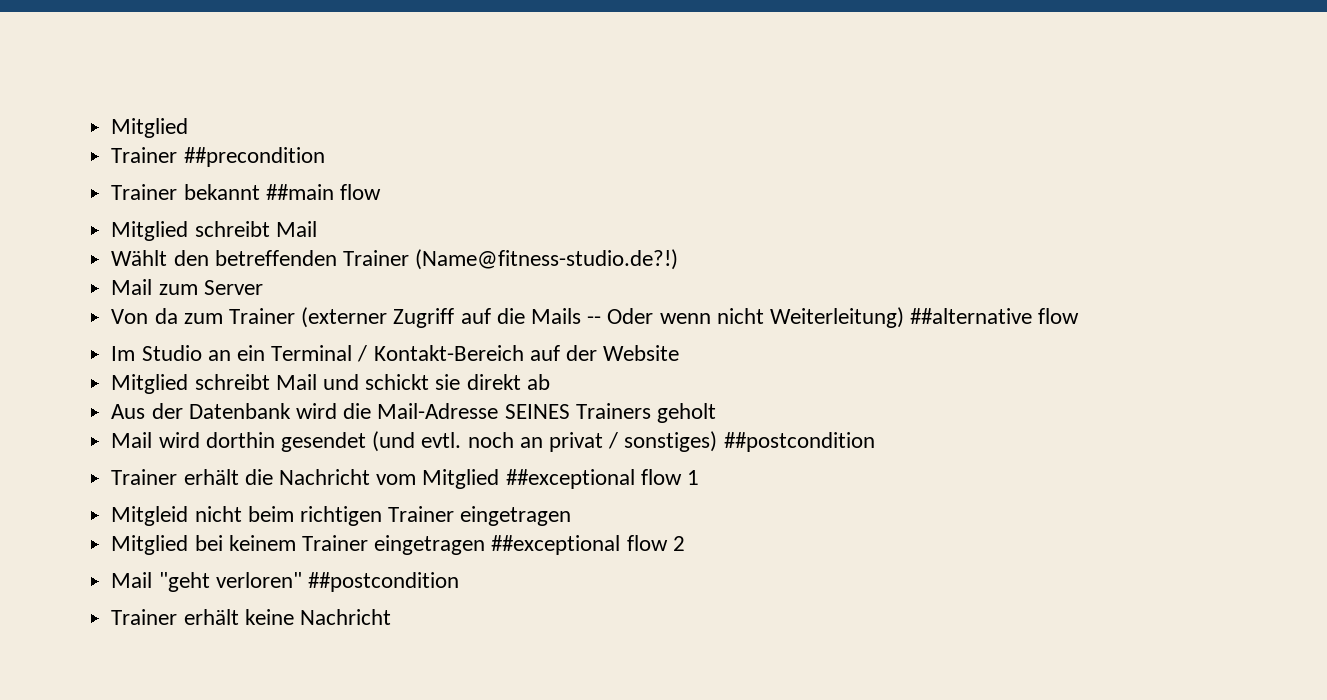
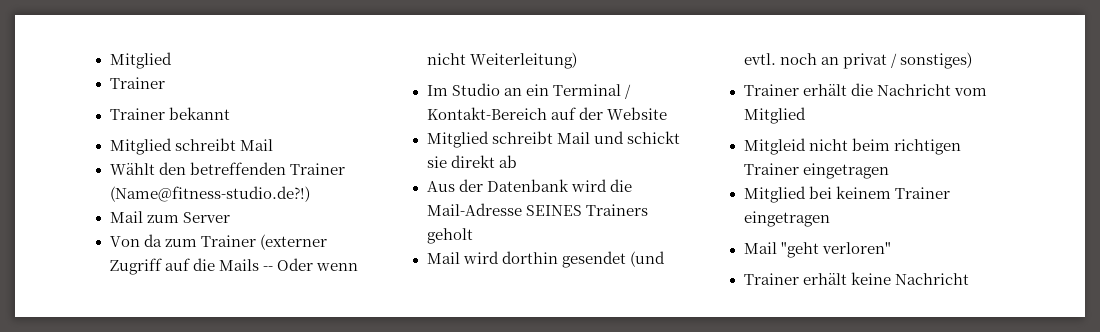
[183,147,325,167] ##precondition -> (165, 83) none
[265,184,381,200] ##main flow -> (230, 113) none
[910,308,1080,324] ##alternative flow -> (577, 60) none
[723,432,875,452] ##postcondition -> (972, 60) none
[505,469,699,489] ##exceptional flow 1 -> (806, 115) none
[491,535,685,555] ##exceptional flow 2 -> (830, 219) none
[307,572,459,592] ##postcondition -> (891, 248) none

